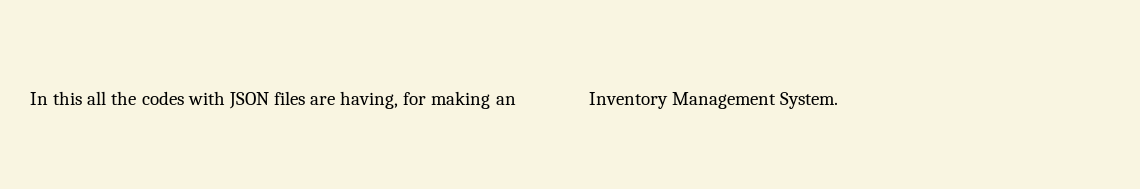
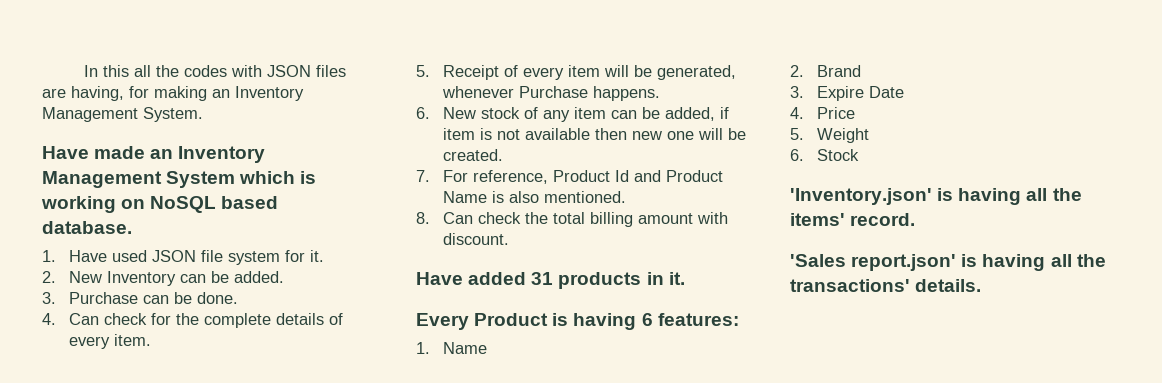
(839, 100) none -> [42,146,266,163] [42,171,317,188] [41,196,279,213] [42,221,132,234] [42,250,324,265] [42,271,284,286] [42,292,238,304] [42,313,343,328] [68,334,151,349] [416,65,736,80] [441,86,660,101] [416,107,729,122] [442,128,746,140] [442,149,503,161] [416,170,723,184] [442,191,626,203] [416,212,728,227] [442,233,509,245] [416,272,685,289] [416,313,739,330] [416,342,487,354] [790,65,861,77] [790,86,904,101] [790,107,855,119] [790,128,869,143] [790,149,859,161] [790,188,1082,205] [790,213,916,226] [790,254,1106,271] [790,279,982,292] // Have made an Inventory Management System which is working on NoSQL based database. // 1. Have used JSON file system for it. // 2. New Inventory can be added. // 3. Purchase can be done. // 4. Can check for the complete details of every item. // 5. Receipt of every item will be generated, whenever Purchase happens. // 6. New stock of any item can be added, if item is not available then new one will be created. // 7. For reference, Product Id and Product Name is also mentioned. // 8. Can check the total billing amount with discount. // Have added 31 products in it. // Every Product is having 6 features: // 1. Name // 2. Brand // 3. Expire Date // 4. Price // 5. Weight // 6. Stock // 'Inventory.json' is having all the items' record. // 'Sales report.json' is having all the transactions' details.

